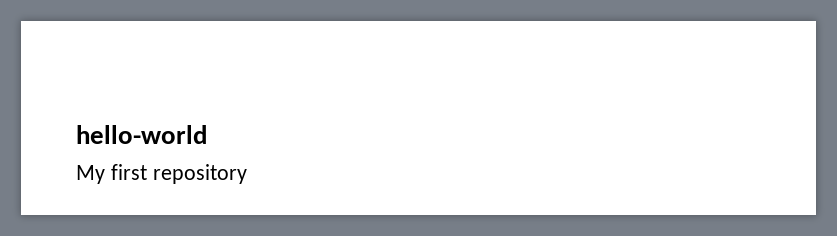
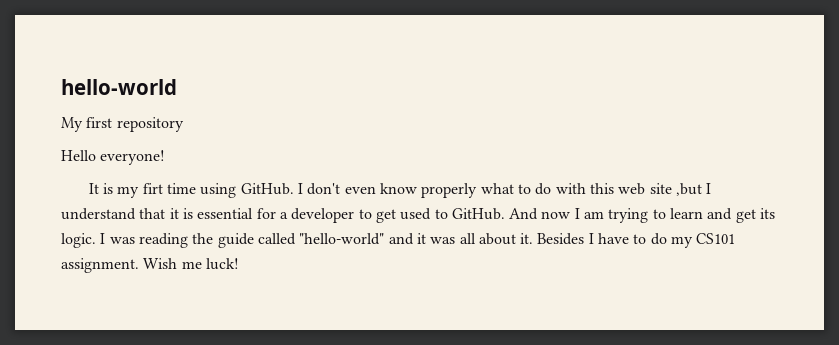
(247, 174) none -> [61,150,166,165] [88,183,712,198] [61,208,776,223] [61,233,736,248] [61,258,239,273] // Hello everyone! // It is my firt time using GitHub. I don't even know properly what to do with this web site ,but I understand that it is essential for a developer to get used to GitHub. And now I am trying to learn and get its logic. I was reading the guide called "hello-world" and it was all about it. Besides I have to do my CS101 assignment. Wish me luck!

